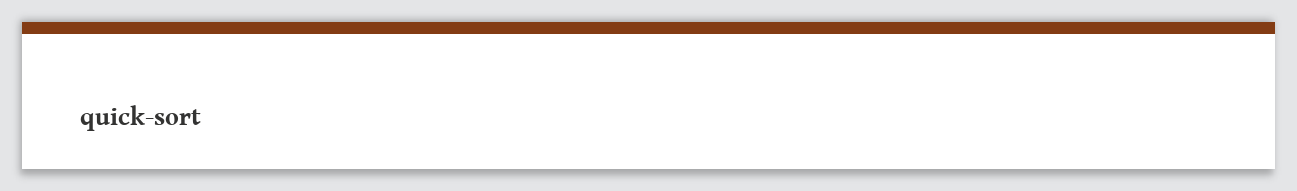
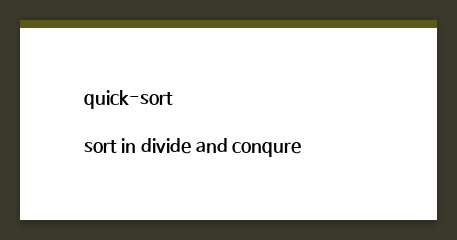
(201, 118) none -> [84,138,302,157] // sort in divide and conqure

